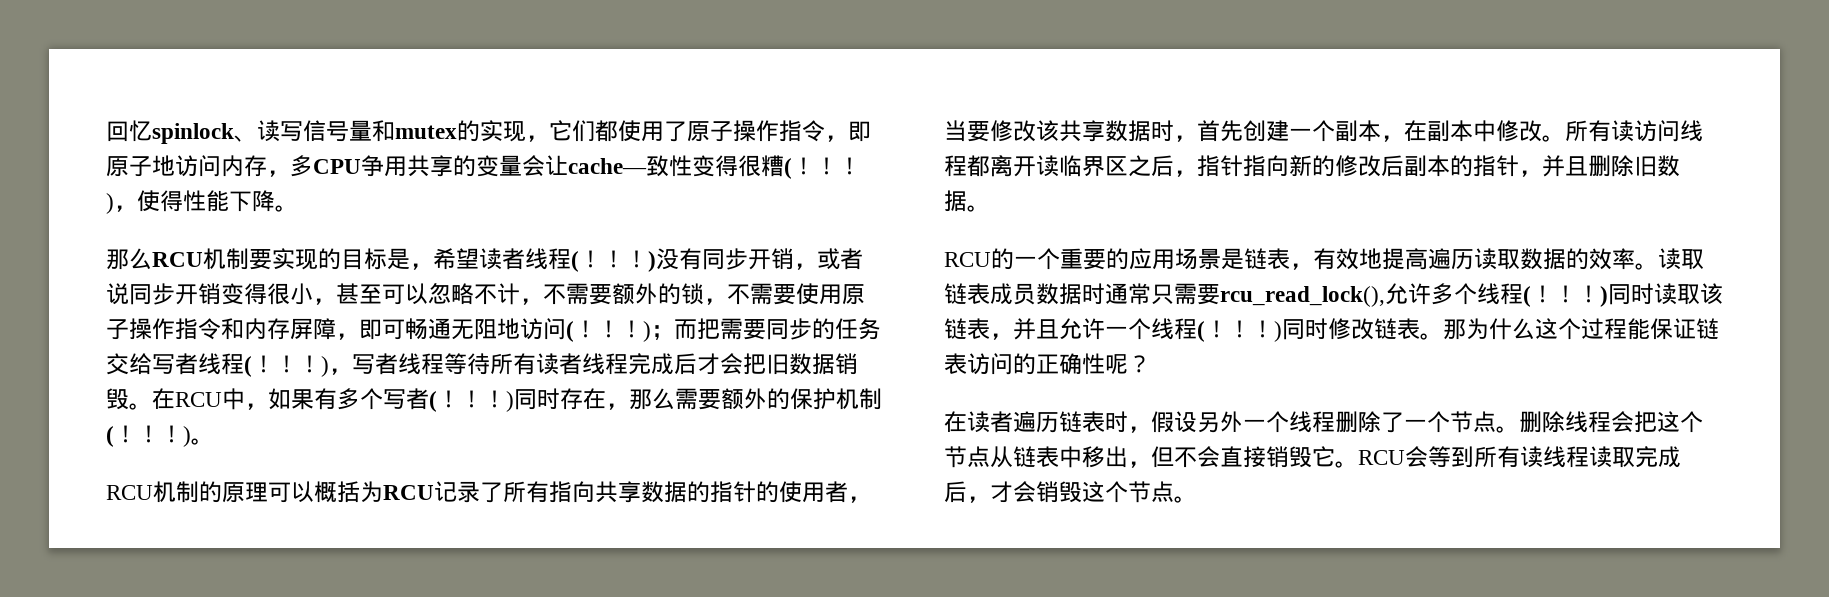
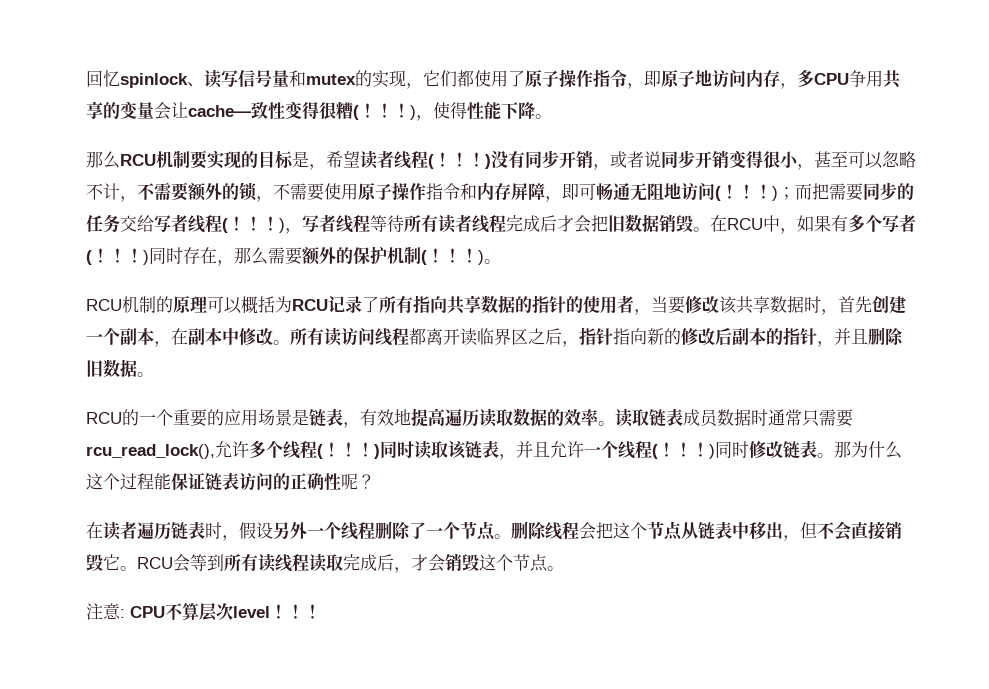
(1197, 499) none -> [86,602,321,621] // 注意: CPU不算层次level！！！

